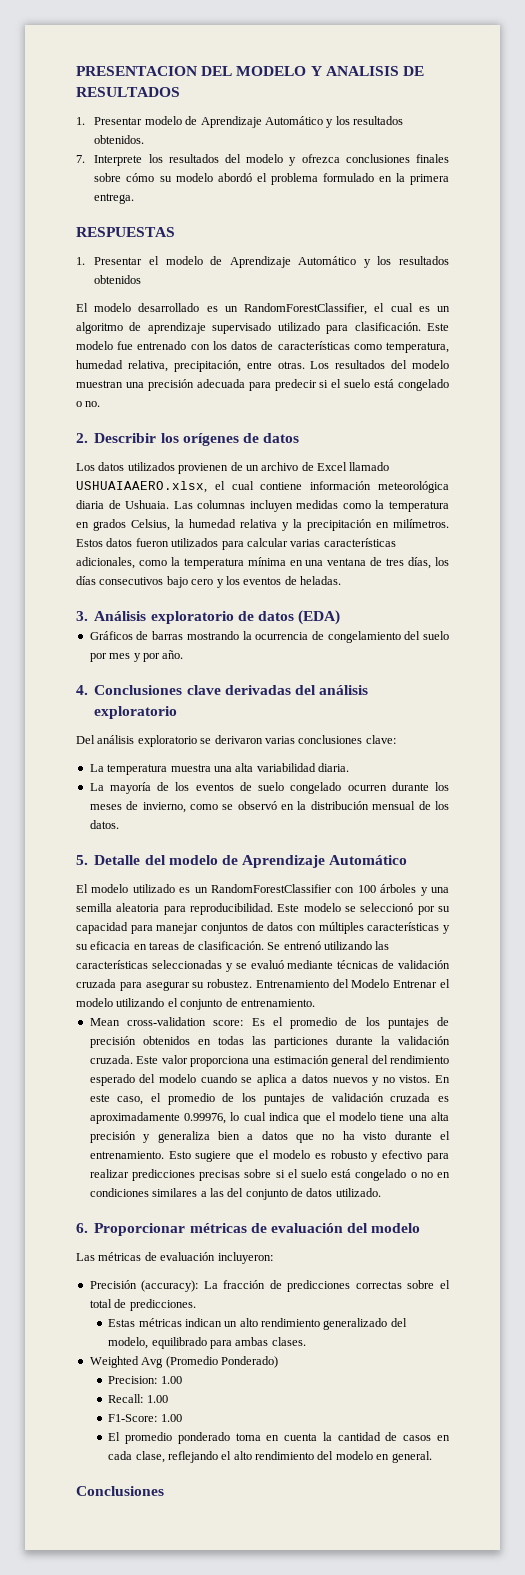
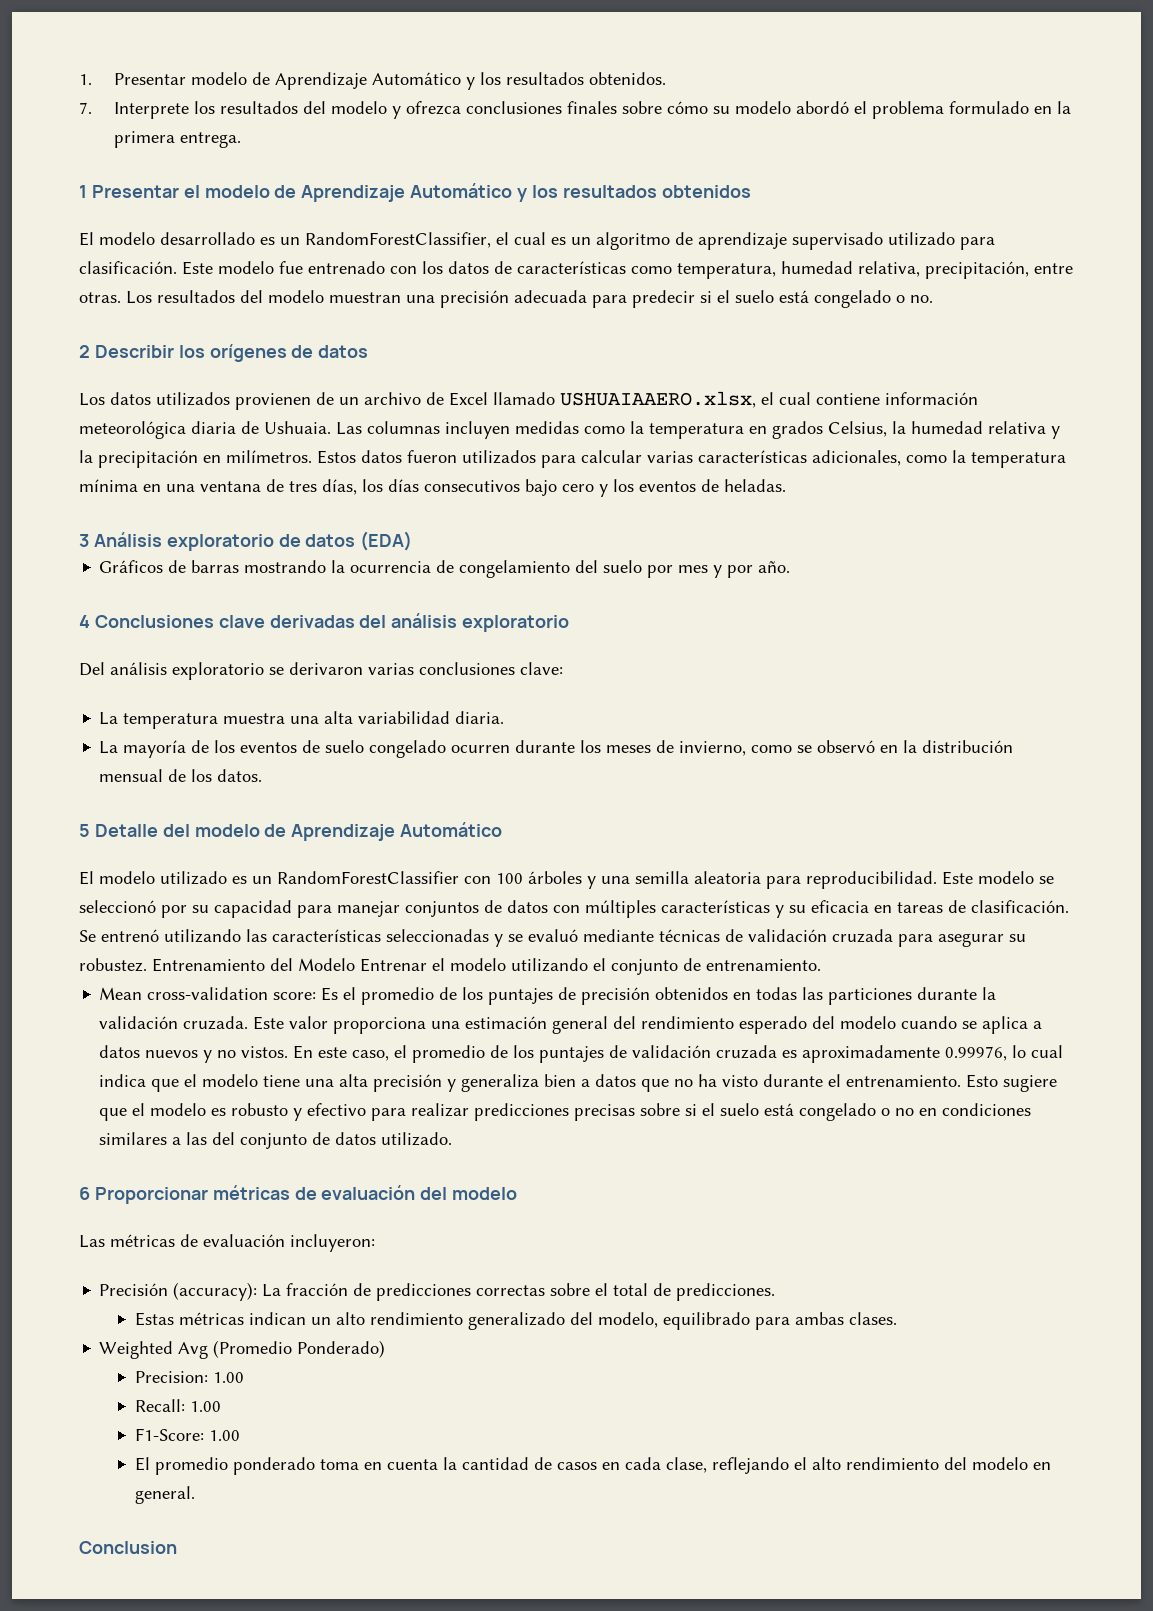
[76,66,424,76] [76,87,180,97] PRESENTACION DEL MODELO Y ANALISIS DE RESULTADOS // -> (79, 79) none
[76,227,175,237] [76,257,85,265] RESPUESTAS // 1. -> [79,185,87,198] 1
[76,433,88,443] 2. -> [79,345,90,358] 2
[76,611,88,621] 3. -> [79,534,89,547] 3
[76,685,88,695] 4. -> [79,615,90,628] 4
[76,855,88,865] 5. -> [79,824,90,837] 5
[76,1223,88,1233] 6. -> [79,1187,90,1200] 6
[76,1486,164,1496] Conclusiones -> [79,1541,177,1554] Conclusion

